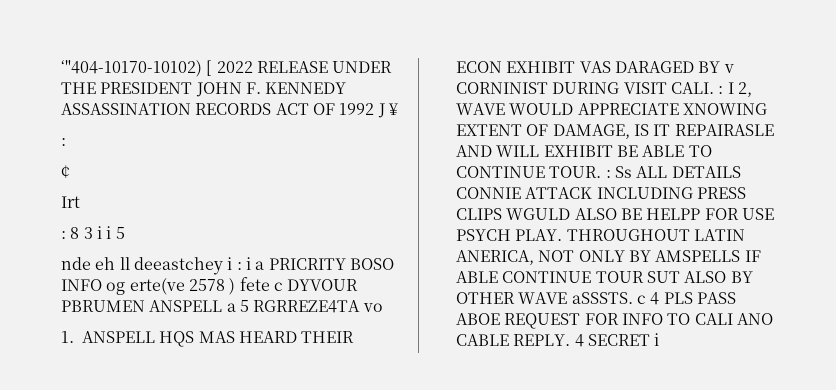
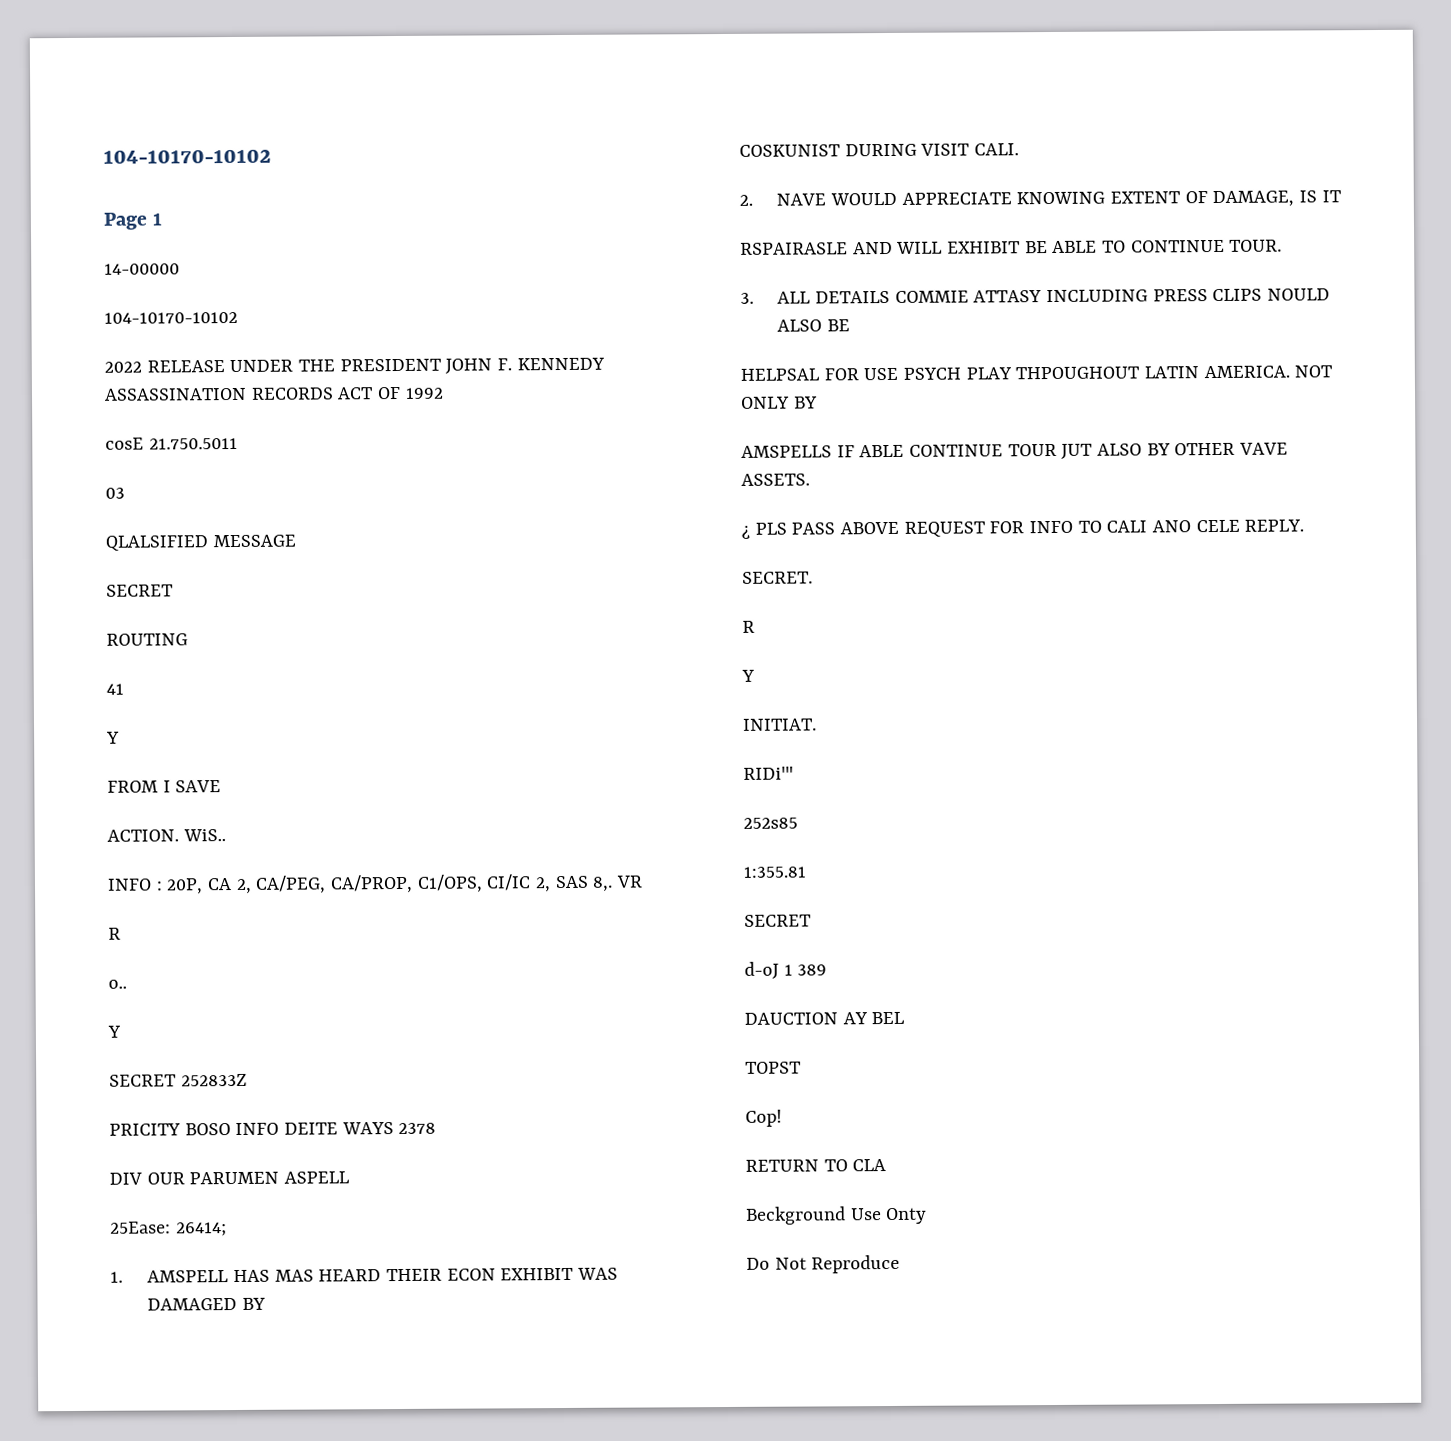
[61,60,213,77] ‘"404-10170-10102) [ -> [103,148,271,164] [103,212,163,230] [104,263,180,275] [104,311,238,324] 104-10170-10102 // Page 1 // 14-00000 // 104-10170-10102 //
[377,103,398,118] [61,138,66,146] [61,165,70,178] [61,196,80,208] [61,226,125,239] [61,257,394,275] [61,277,359,295] [61,300,383,313] J ¥ // : // ¢ // Irt // : 8 3 i i 5 // nde eh ll deeastchey i : i a PRICRITY BOSO INFO og erte(ve 2578 ) fete c DYVOUR PBRUMEN ANSPELL a 5 RGRREZE4TA vo -> [105,437,238,450] [105,487,125,499] [105,534,296,551] [106,584,173,597] [106,633,188,646] [106,683,124,695] [106,731,120,744] [107,780,222,793] [107,829,226,842] [107,874,644,895] [108,927,121,940] [108,979,127,989] [107,1025,121,1038] [109,1073,247,1087] [109,1122,437,1136] [109,1171,350,1185] [110,1221,227,1237] // cosE 21.750.5011 // 03 // QLALSIFIED MESSAGE // SECRET // ROUTING // 41 // Y // FROM I SAVE // ACTION. WiS.. // INFO : 20P, CA 2, CA/PEG, CA/PROP, C1/OPS, CI/IC 2, SAS 8,. VR // R // o.. // Y // SECRET 252833Z // PRICITY BOSO INFO DEITE WAYS 2378 // DIV OUR PARUMEN ASPELL // 25Ease: 26414;
[82,331,195,347] ANSPELL HQS -> [147,1269,270,1283] AMSPELL HAS
[579,61,734,73] [456,82,548,94] VAS DARAGED BY v CORNINIST -> [576,1267,618,1280] [147,1297,266,1311] [739,144,840,157] WAS DAMAGED BY // COSKUNIST
[718,82,752,97] [456,103,505,115] : I 2, WAVE -> [739,193,827,206] // 2. NAVE
[682,103,767,115] XNOWING -> [1016,191,1106,205] KNOWING
[674,124,774,136] REPAIRASLE -> [740,242,848,255] // RSPAIRASLE
[605,166,741,178] [456,187,593,199] : Ss ALL DETAILS CONNIE ATTACK -> [740,290,1043,304] // 3. ALL DETAILS COMMIE ATTASY
[506,208,571,220] WGULD -> [1266,288,1330,301] NOULD
[646,208,701,220] HELPP -> [740,368,819,381] // HELPSAL
[515,229,745,241] [456,250,534,265] PLAY. THROUGHOUT LATIN ANERICA, -> [965,365,1290,380] PLAY THPOUGHOUT LATIN AMERICA.
(651, 256) none -> (818, 402) //
[646,271,680,283] SUT -> [1061,443,1093,459] JUT
[518,292,660,305] WAVE aSSSTS. c 4 -> [1239,442,1289,455] [741,473,810,486] [741,525,750,539] VAVE ASSETS. // ¿
[456,313,500,325] ABOE -> [840,521,900,535] ABOVE
[456,334,509,346] CABLE -> [1195,519,1240,533] CELE
[574,333,660,347] 4 SECRET i -> [742,571,813,584] [742,620,755,633] [741,669,755,682] [742,718,817,731] [743,766,794,780] [743,817,798,829] [743,866,806,878] [744,914,811,927] [744,961,828,979] [744,1011,905,1025] [745,1061,801,1074] [745,1109,782,1127] [745,1159,887,1172] [745,1206,928,1225] [746,1254,901,1274] // SECRET. // R // Y // INITIAT. // RIDi'" // 252s85 // 1:355.81 // SECRET // d-oJ 1 389 // DAUCTION AY BEL // TOPST // Cop! // RETURN TO CLA // Beckground Use Onty // Do Not Reproduce

